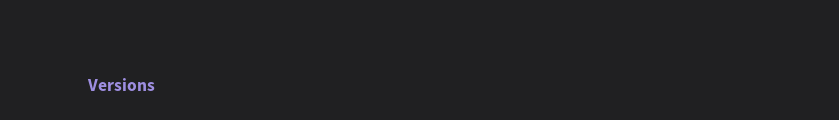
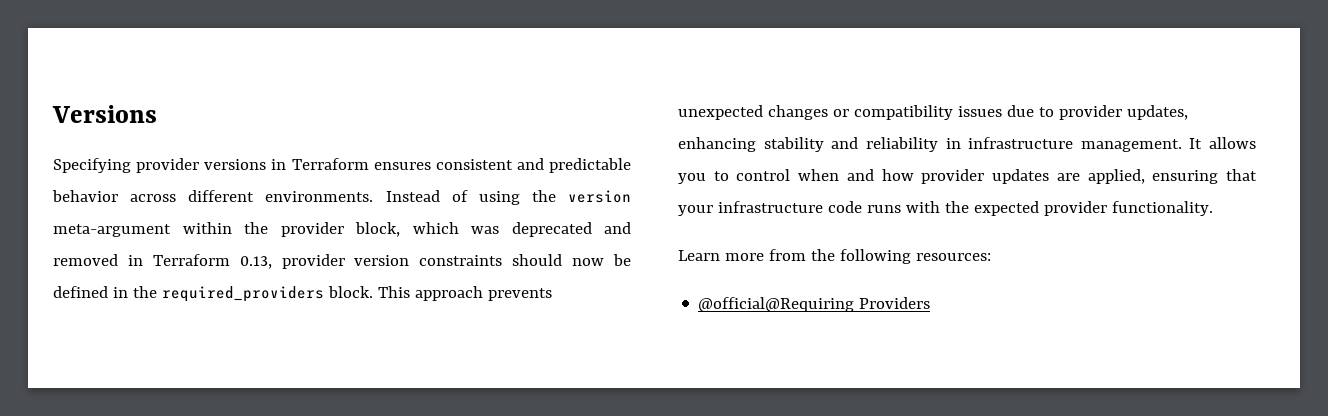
(155, 84) none -> [53,158,631,173] [52,190,631,205] [53,222,631,237] [53,254,632,269] [53,286,552,302] [678,105,1188,120] [678,137,1256,152] [678,169,1257,184] [678,201,1213,216] [678,249,991,264] [698,297,931,312] // Specifying provider versions in Terraform ensures consistent and predictable behavior across different environments. Instead of using the version meta-argument within the provider block, which was deprecated and removed in Terraform 0.13, provider version constraints should now be defined in the required_providers block. This approach prevents unexpected changes or compatibility issues due to provider updates, enhancing stability and reliability in infrastructure management. It allows you to control when and how provider updates are applied, ensuring that your infrastructure code runs with the expected provider functionality. // Learn more from the following resources: // @official@Requiring Providers

